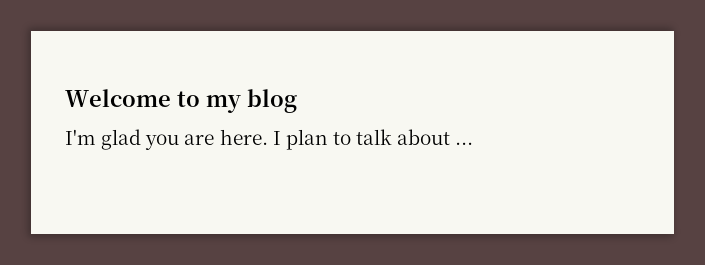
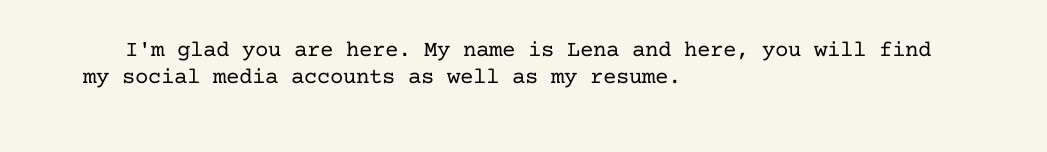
[65,89,297,113] Welcome to my blog // -> (125, 49) none
[272,129,474,150] I plan to talk about ... -> [424,41,932,61] [82,68,681,88] My name is Lena and here, you will find my social media accounts as well as my resume.

